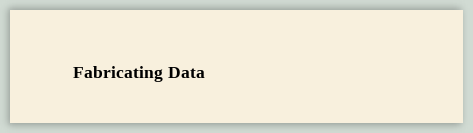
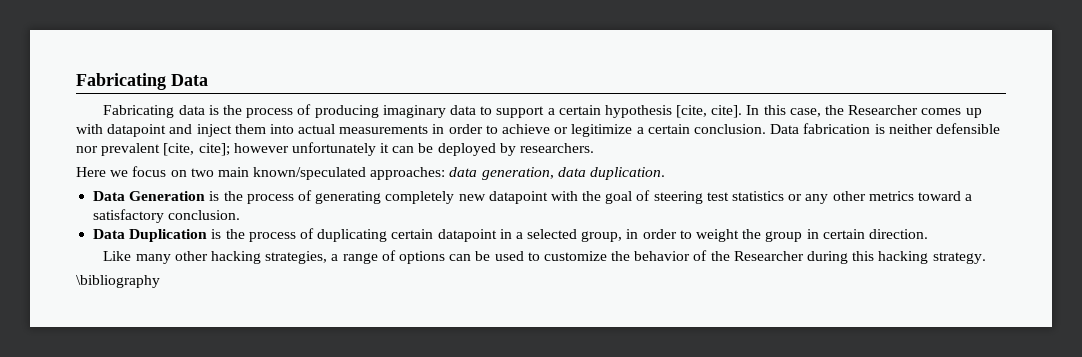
(205, 72) none -> [103,104,982,118] [76,123,1000,137] [76,142,595,156] [76,166,666,180] [93,190,973,204] [93,209,241,223] [93,228,928,242] [103,250,986,264] [76,275,160,288] // Fabricating data is the process of producing imaginary data to support a certain hypothesis [cite, cite]. In this case, the Researcher comes up with datapoint and inject them into actual measurements in order to achieve or legitimize a certain conclusion. Data fabrication is neither defensible nor prevalent [cite, cite]; however unfortunately it can be deployed by researchers. // Here we focus on two main known/speculated approaches: data generation, data duplication. // Data Generation is the process of generating completely new datapoint with the goal of steering test statistics or any other metrics toward a satisfactory conclusion. // Data Duplication is the process of duplicating certain datapoint in a selected group, in order to weight the group in certain direction. // Like many other hacking strategies, a range of options can be used to customize the behavior of the Researcher during this hacking strategy. // \bibliography

